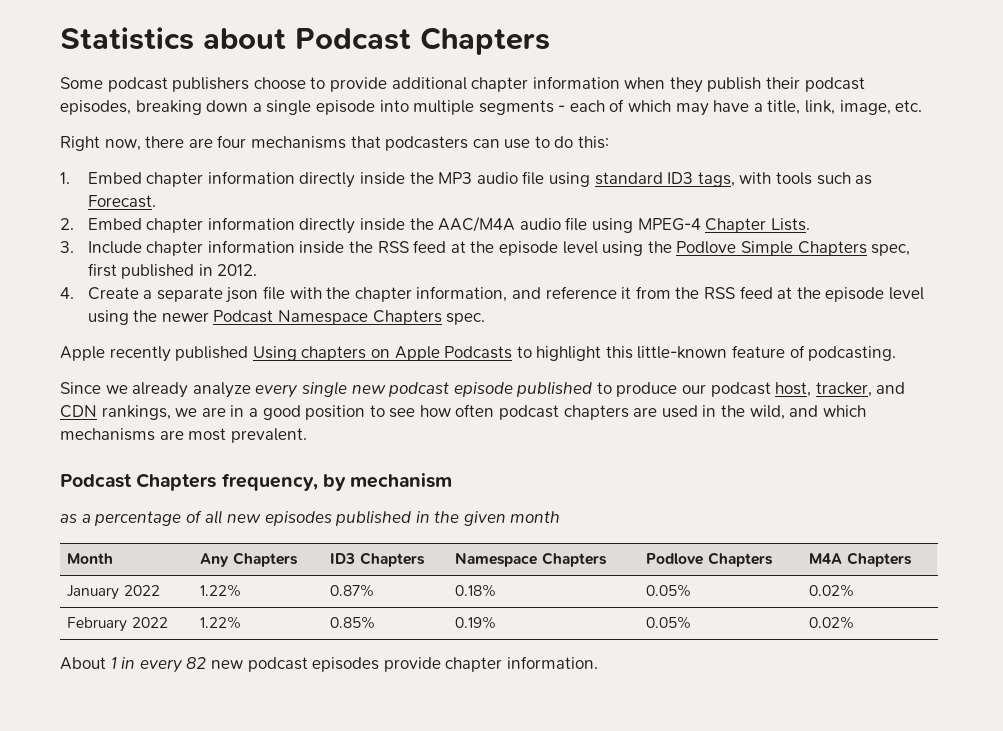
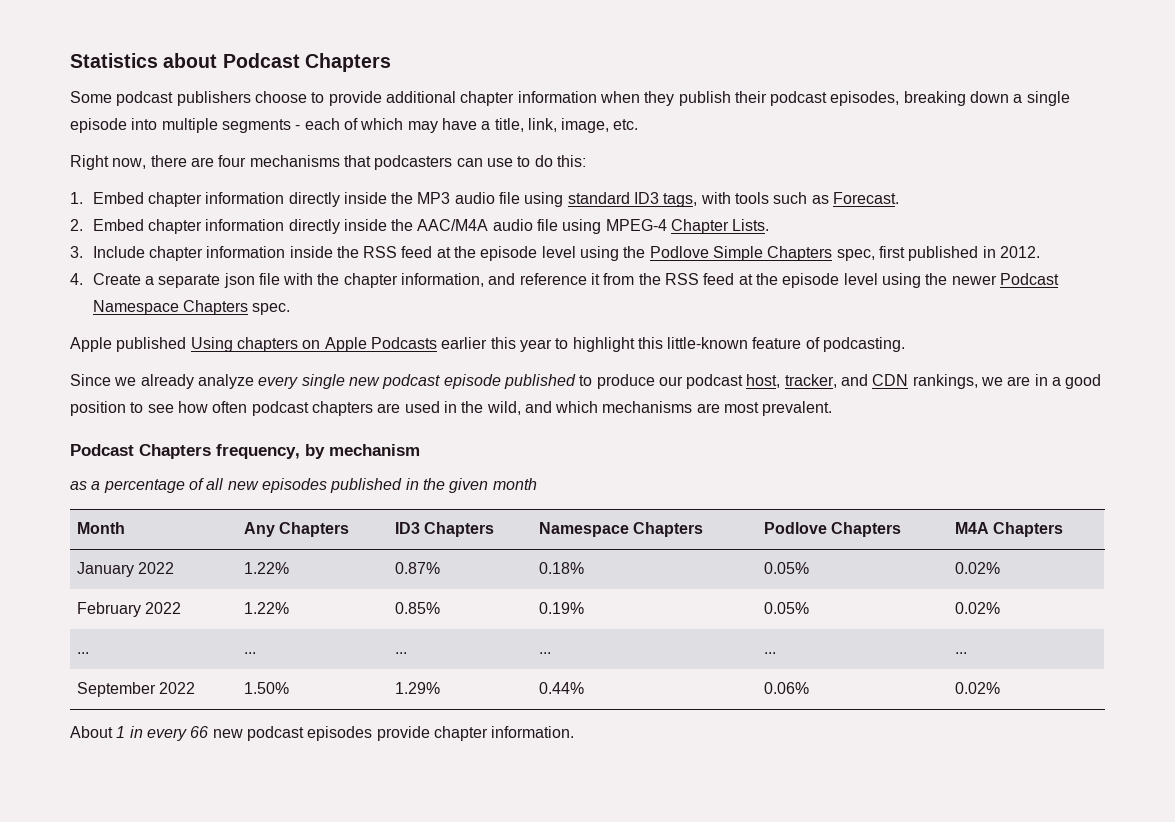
[109,346,171,362] recently -> (112, 344) none
(513, 352) none -> [441,337,552,352] earlier this year
(855, 622) none -> [77,652,90,654] [244,652,257,654] [395,652,408,654] [539,652,552,654] [764,652,777,654] [955,652,968,654] [77,682,196,697] [244,682,290,694] [395,682,441,694] [539,682,585,694] [764,682,810,694] [955,682,1001,694] // ... | ... | ... | ... | ... | ... // September 2022 | 1.50% | 1.29% | 0.44% | 0.06% | 0.02%
[186,657,207,669] 82 -> [190,726,209,738] 66

